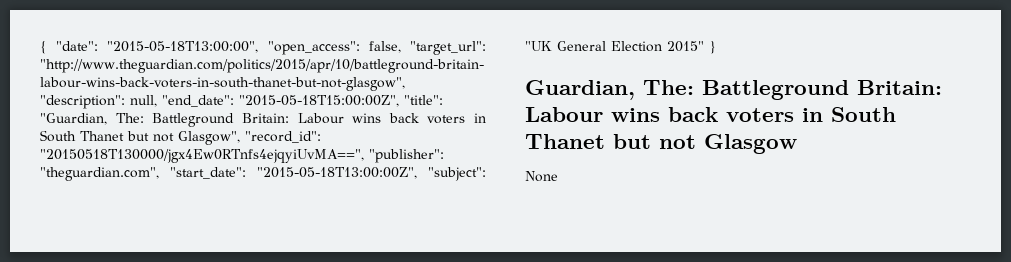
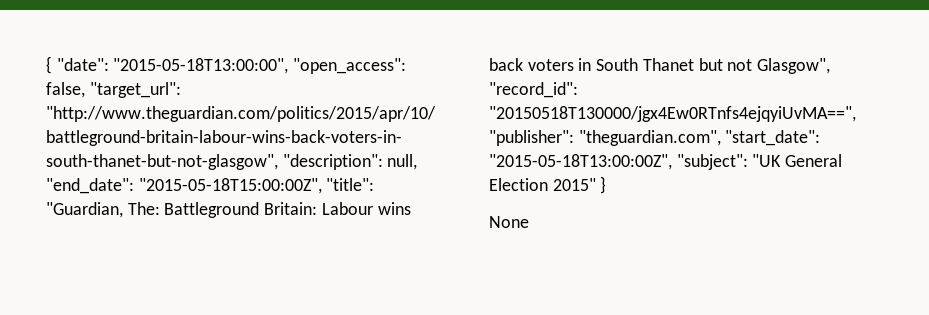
[525,80,942,100] [525,107,896,122] [525,134,797,154] // Guardian, The: Battleground Britain: Labour wins back voters in South Thanet but not Glasgow -> (607, 185) none

